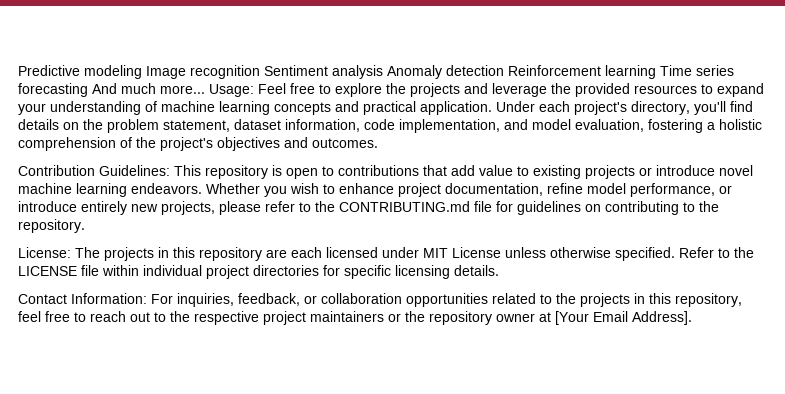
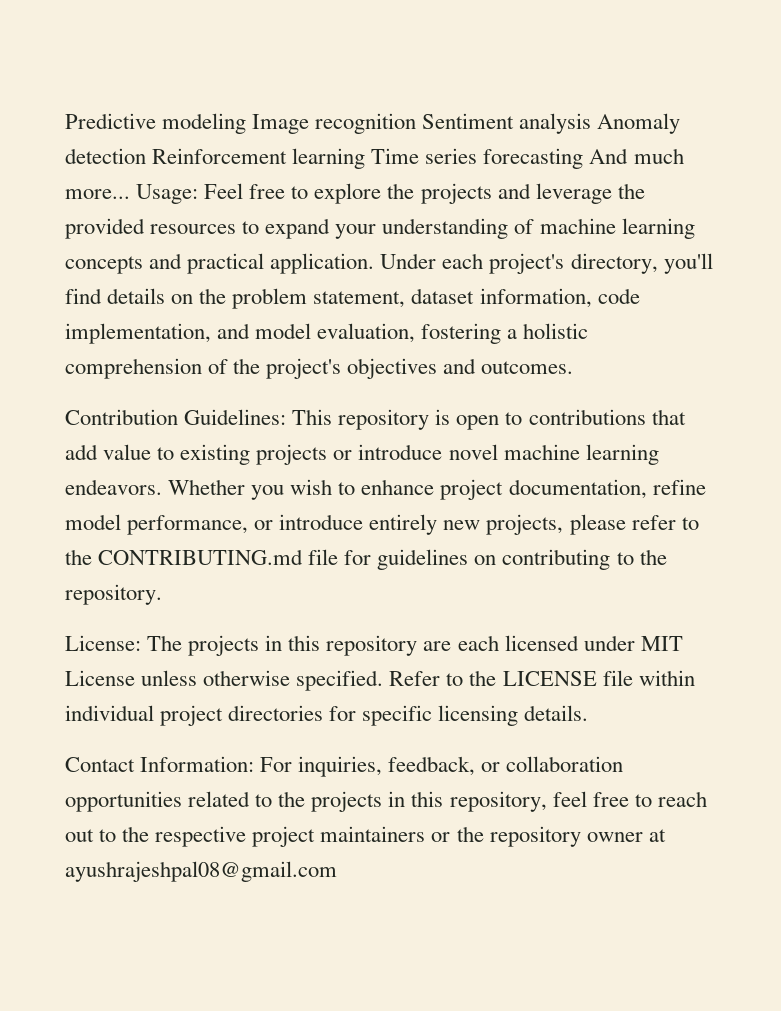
[555,311,692,325] [Your Email Address]. -> [65,861,337,882] ayushrajeshpal08@gmail.com

